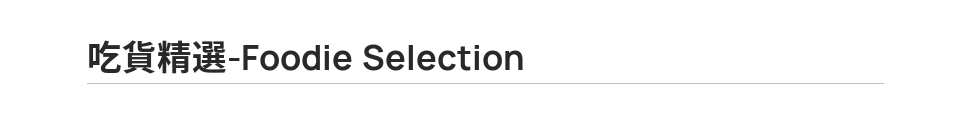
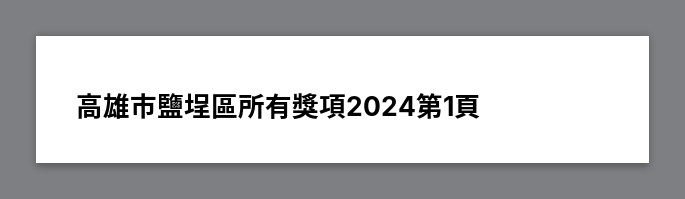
[87,40,526,74] 吃貨精選-Foodie Selection -> [76,93,481,119] 高雄市鹽埕區所有獎項2024第1頁

